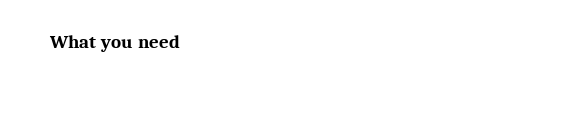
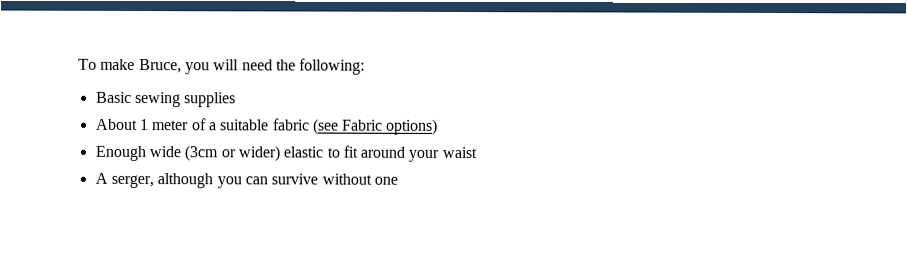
[49,35,181,52] What you need -> [78,58,366,75] [95,91,237,108] [95,118,439,135] [94,145,477,162] [94,172,398,189] To make Bruce, you will need the following: // Basic sewing supplies // About 1 meter of a suitable fabric (see Fabric options) // Enough wide (3cm or wider) elastic to fit around your waist // A serger, although you can survive without one

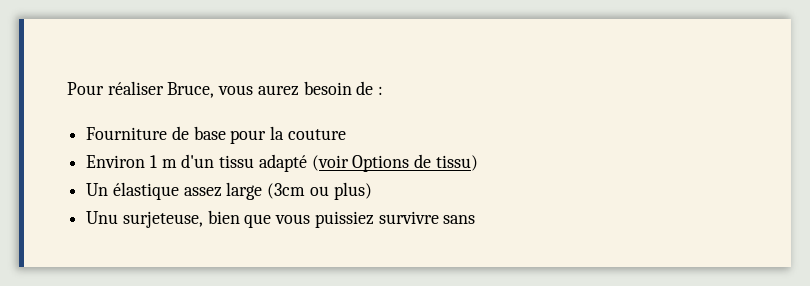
[78,58,366,75] [95,91,237,108] [95,118,439,135] [94,145,477,162] [94,172,398,189] To make Bruce, you will need the following: // Basic sewing supplies // About 1 meter of a suitable fabric (see Fabric options) // Enough wide (3cm or wider) elastic to fit around your waist // A serger, although you can survive without one -> [67,81,384,98] [86,126,346,144] [86,154,478,172] [86,182,372,200] [86,210,476,228] Pour réaliser Bruce, vous aurez besoin de : // Fourniture de base pour la couture // Environ 1 m d'un tissu adapté (voir Options de tissu) // Un élastique assez large (3cm ou plus) // Unu surjeteuse, bien que vous puissiez survivre sans

